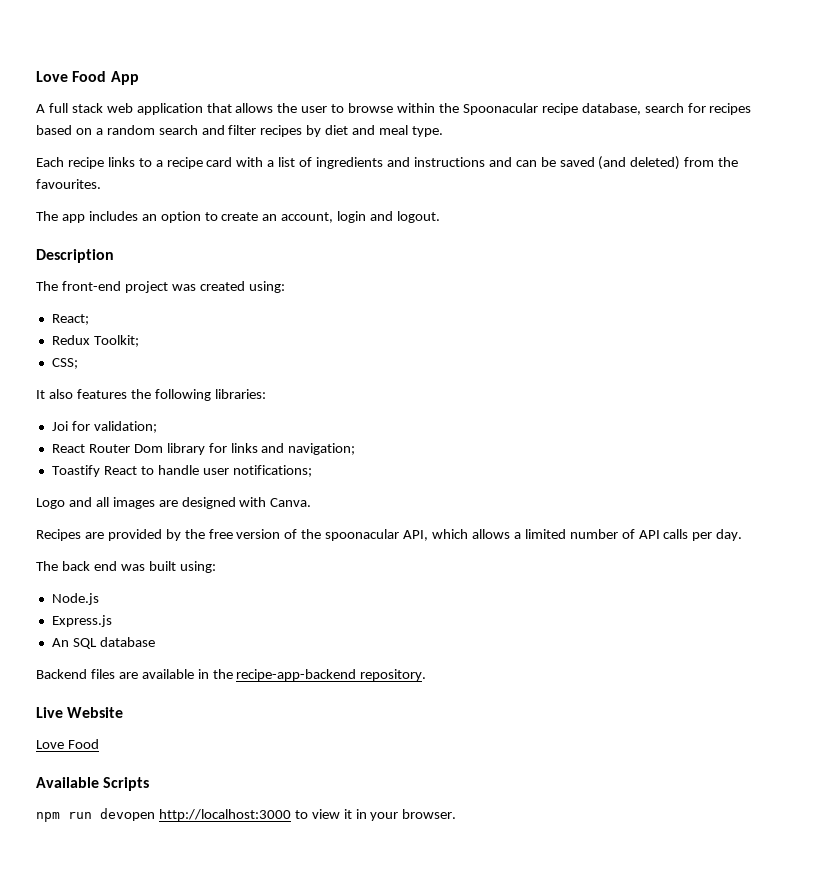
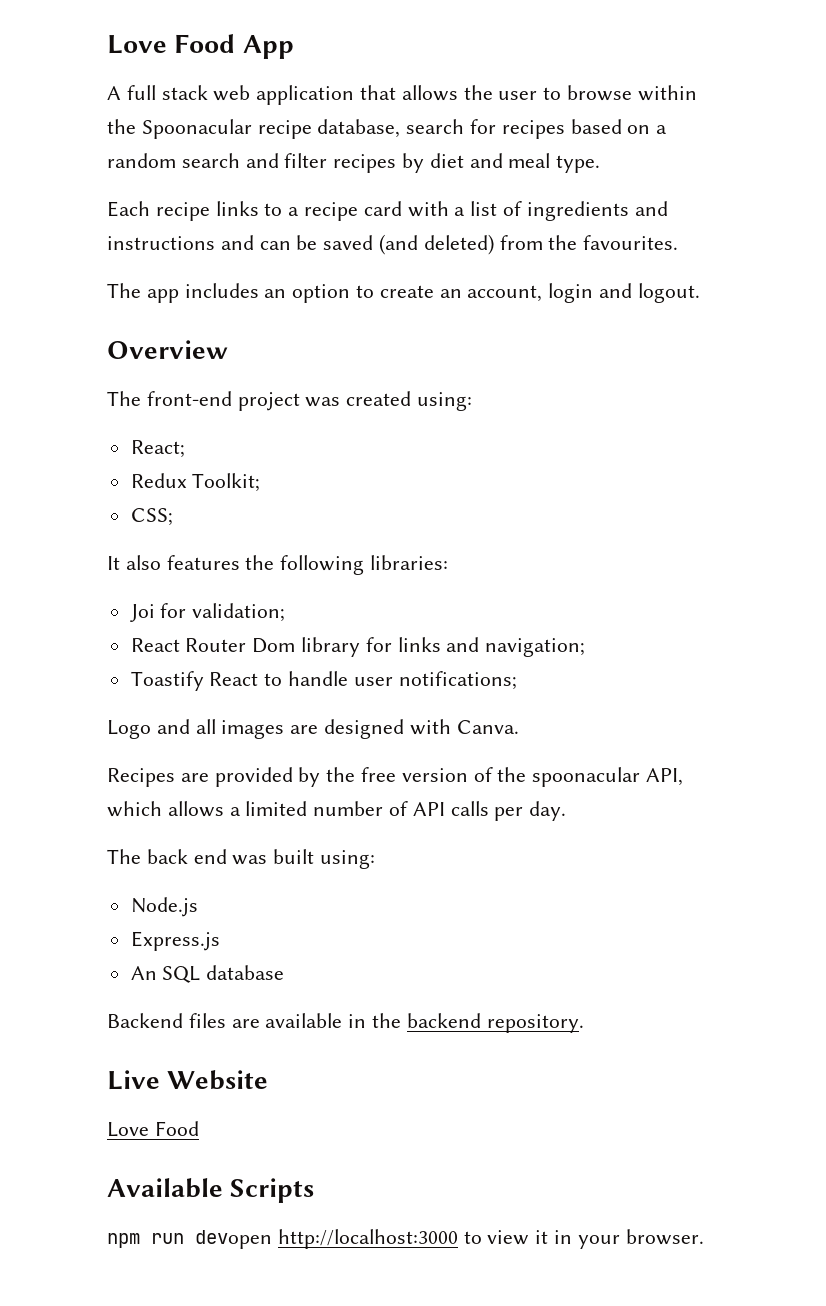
[36,249,114,263] Description -> [107,340,228,359] Overview
[236,669,357,681] recipe-app-backend -> [406,1013,481,1028] backend

